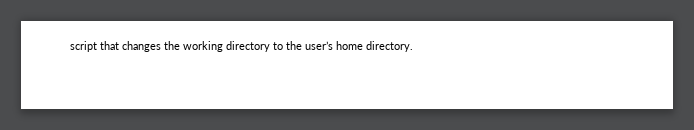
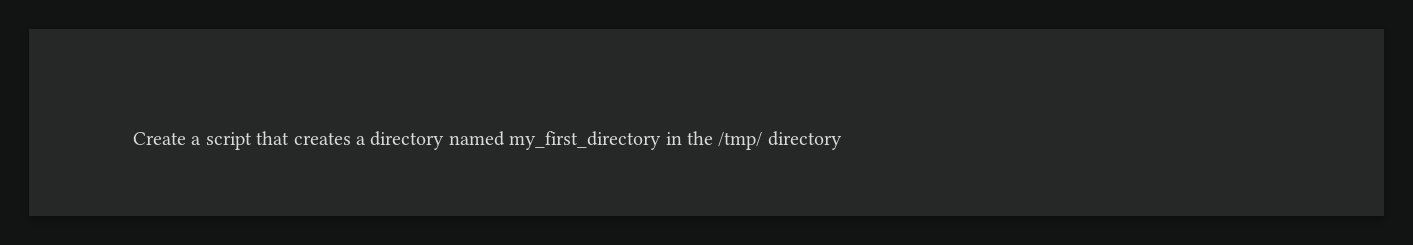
[70,41,413,52] script that changes the working directory to the user’s home directory. -> [133,131,842,150] Create a script that creates a directory named my_first_directory in the /tmp/ directory

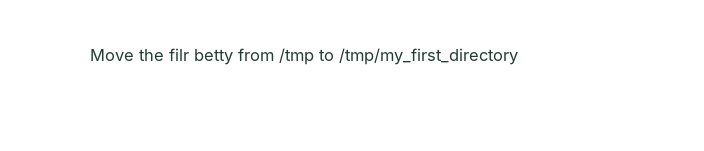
[133,131,842,150] Create a script that creates a directory named my_first_directory in the /tmp/ directory -> [90,48,518,65] Move the filr betty from /tmp to /tmp/my_first_directory

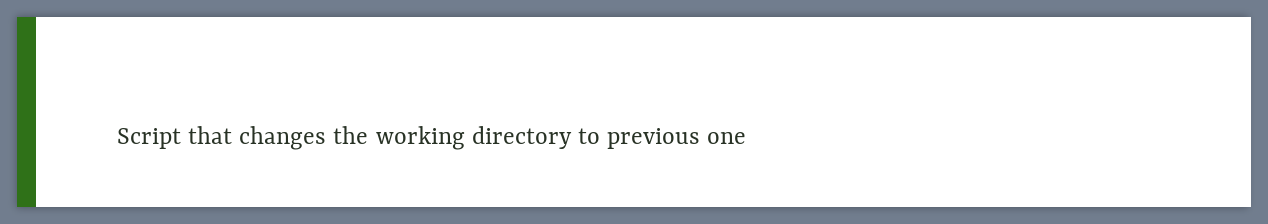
[90,48,518,65] Move the filr betty from /tmp to /tmp/my_first_directory -> [117,126,747,150] Script that changes the working directory to previous one

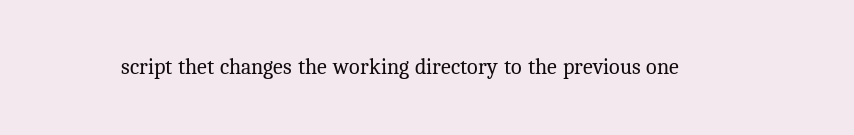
[117,126,233,149] Script that -> [121,58,215,79] script thet
(600, 136) none -> [527,58,557,74] the

